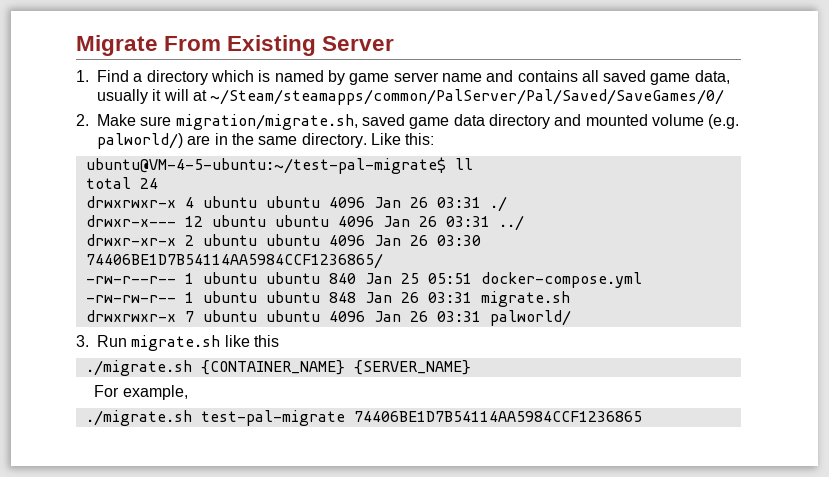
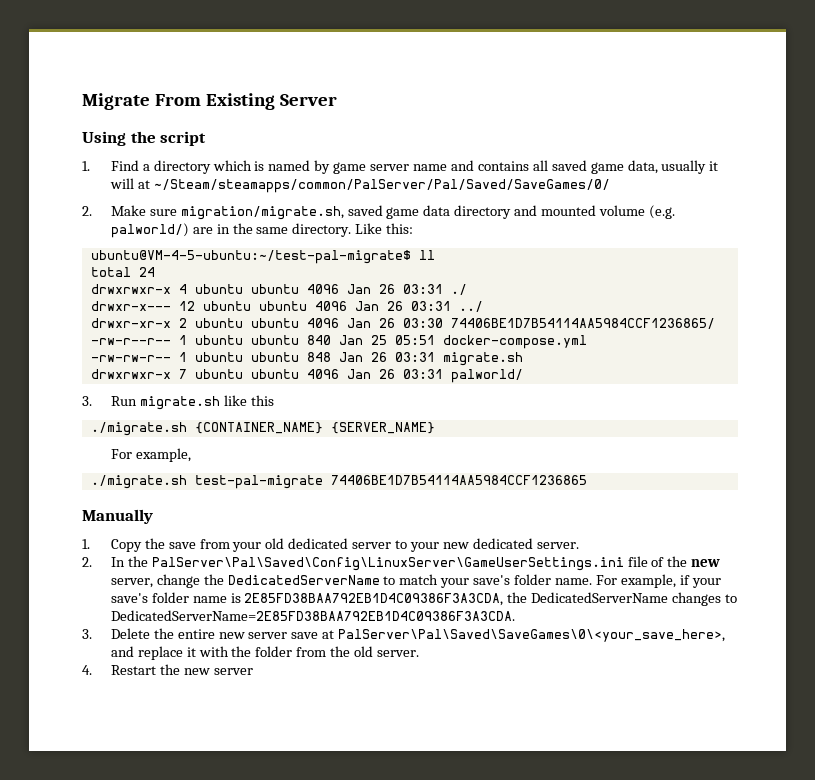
(395, 43) none -> [82,131,207,146] // Using the script
(642, 416) none -> [82,509,153,524] [82,538,579,552] [82,556,721,571] [110,574,721,588] [110,592,738,606] [110,610,515,621] [82,628,726,642] [110,646,420,660] [82,664,253,675] // Manually // 1. Copy the save from your old dedicated server to your new dedicated server. // 2. In the PalServer\Pal\Saved\Config\LinuxServer\GameUserSettings.ini file of the new server, change the DedicatedServerName to match your save's folder name. For example, if your save's folder name is 2E85FD38BAA792EB1D4C09386F3A3CDA, the DedicatedServerName changes to DedicatedServerName=2E85FD38BAA792EB1D4C09386F3A3CDA. // 3. Delete the entire new server save at PalServer\Pal\Saved\SaveGames\0\<your_save_here>, and replace it with the folder from the old server. // 4. Restart the new server

